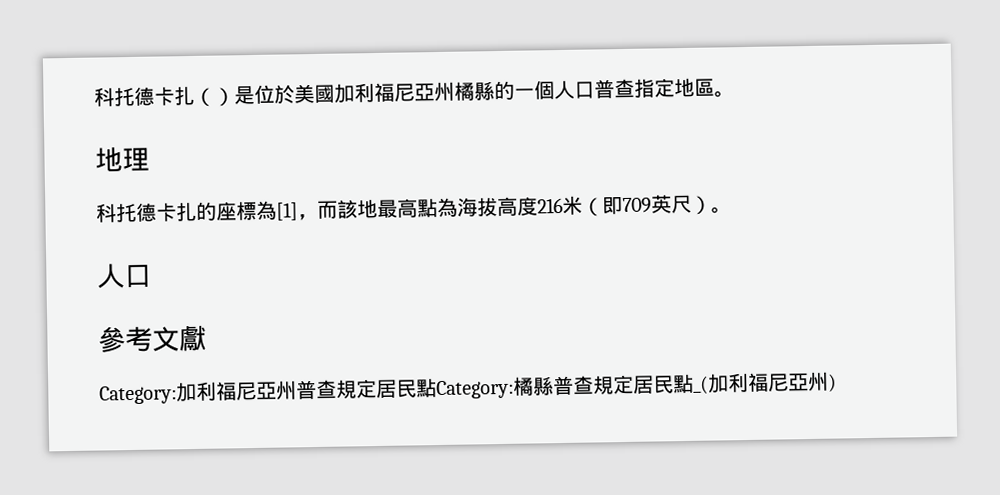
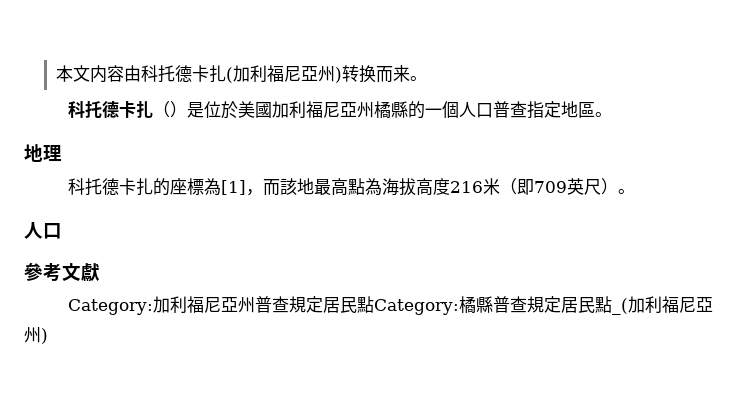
(94, 97) none -> [56,65,428,83] 本文内容由科托德卡扎(加利福尼亞州)转换而来。 //

